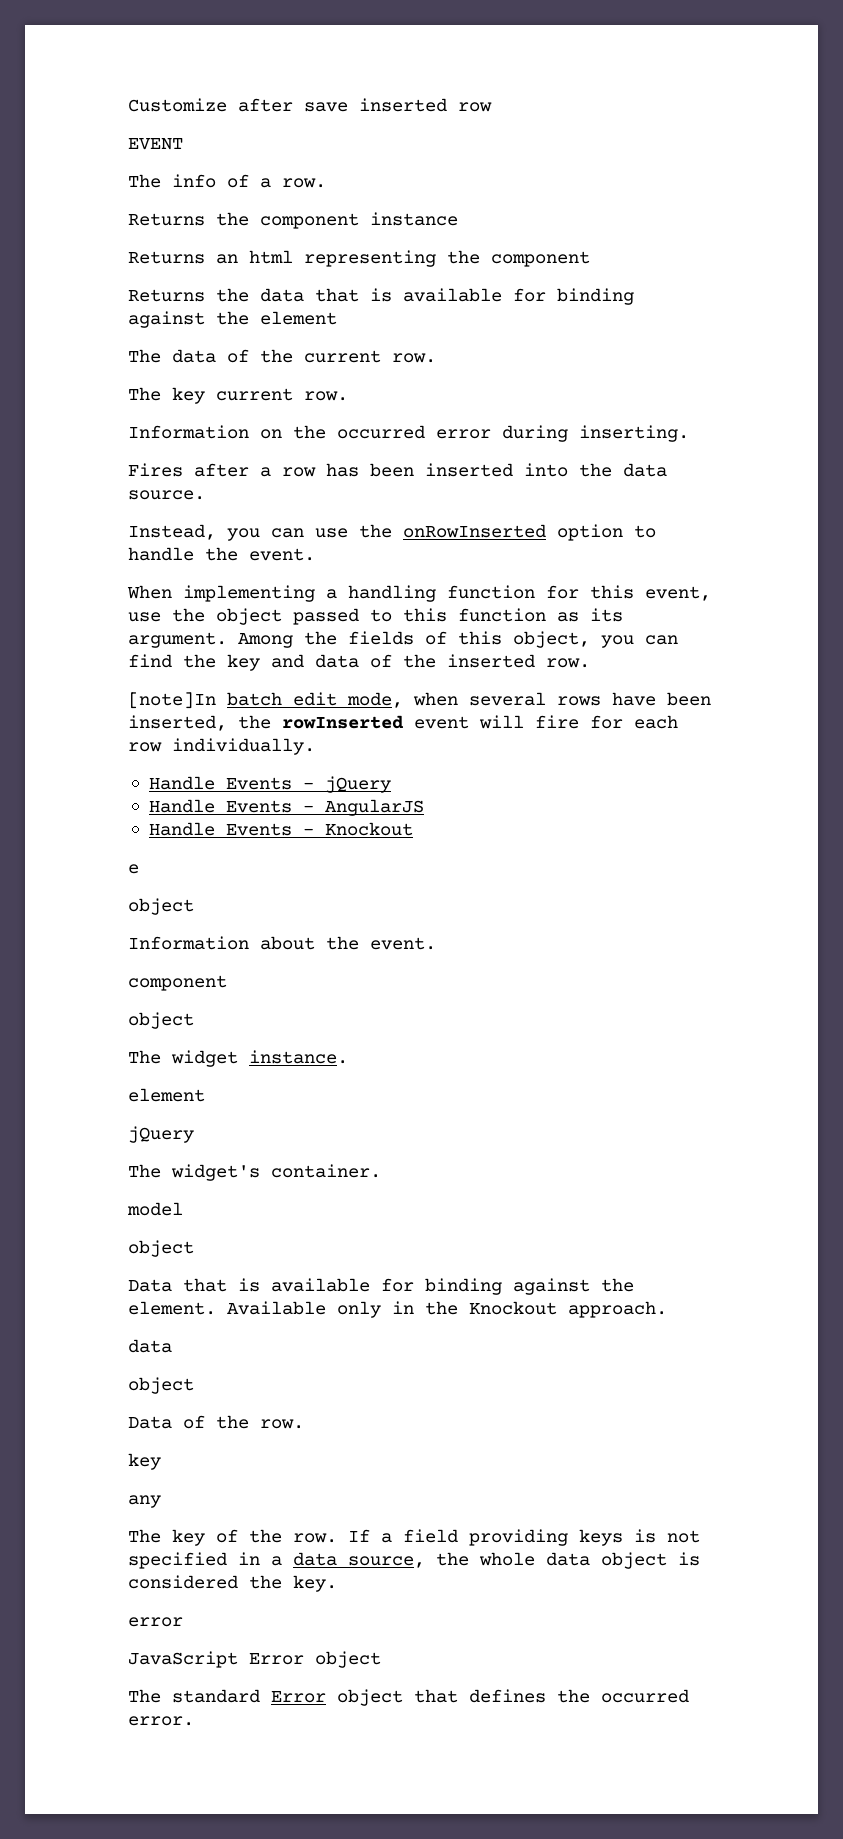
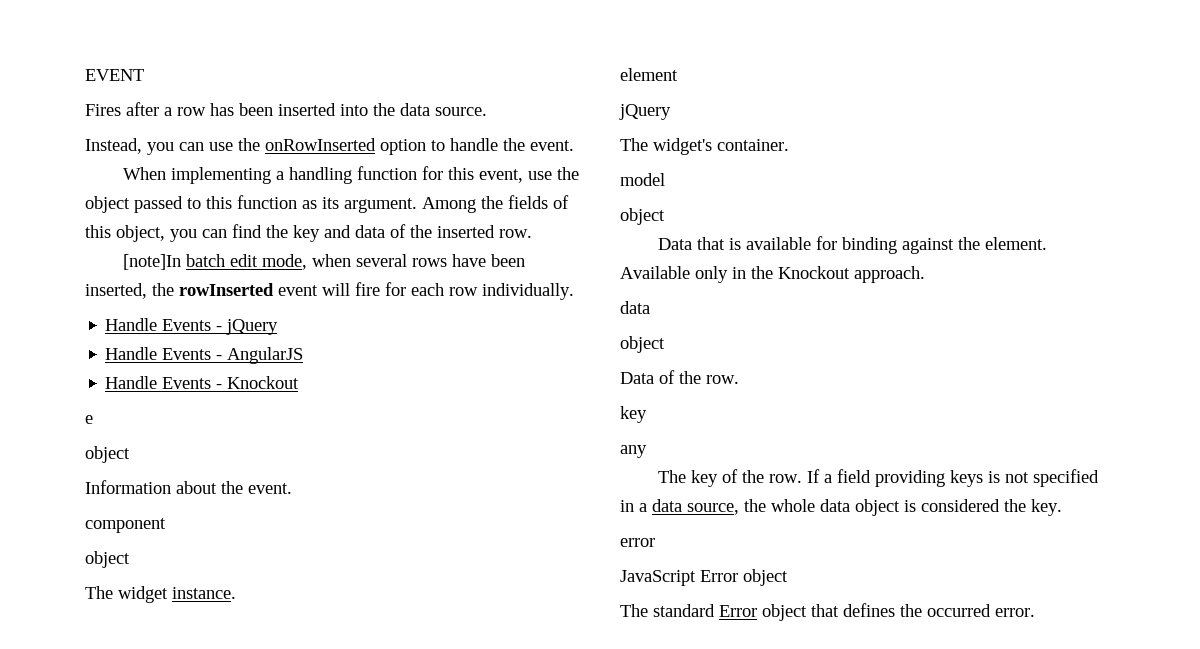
[128,98,492,112] [128,138,183,150] [128,174,326,188] [128,212,458,229] [128,250,590,267] [128,288,634,305] [128,311,337,328] [128,349,436,363] [128,387,348,404] [128,425,689,442] Customize after save inserted row // EVENT // The info of a row. // Returns the component instance // Returns an html representing the component // Returns the data that is available for binding against the element // The data of the current row. // The key current row. // Information on the occurred error during inserting. -> [85,69,144,81] EVENT

